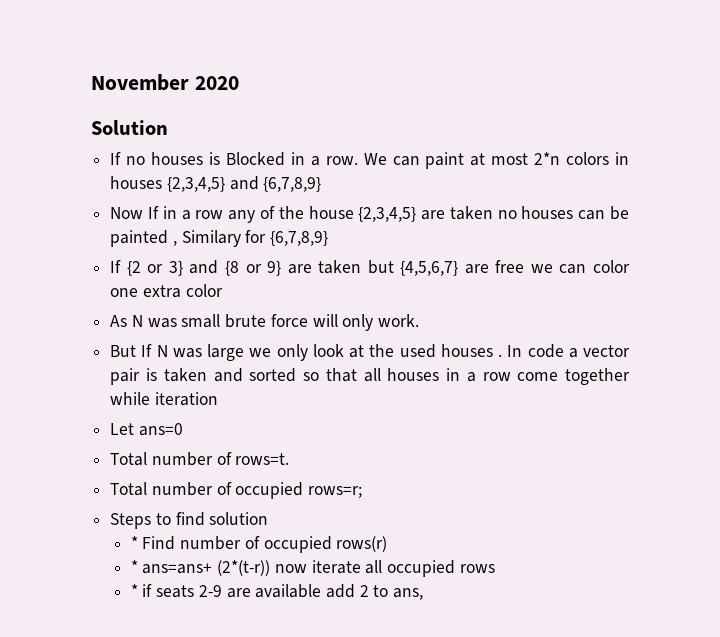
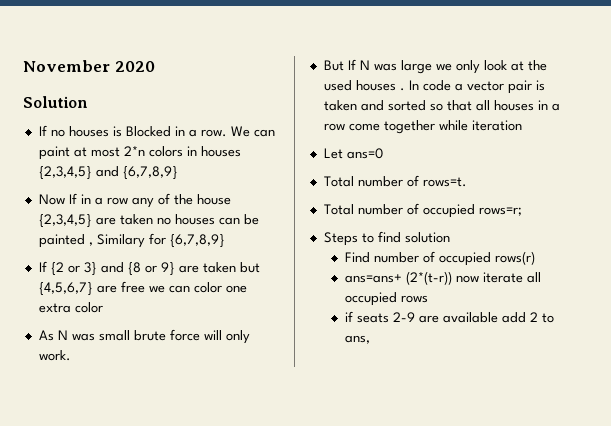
[130,536,138,549] * -> (450, 237) none
[130,560,138,573] * -> (535, 258) none
[130,584,138,597] * -> (428, 299) none

